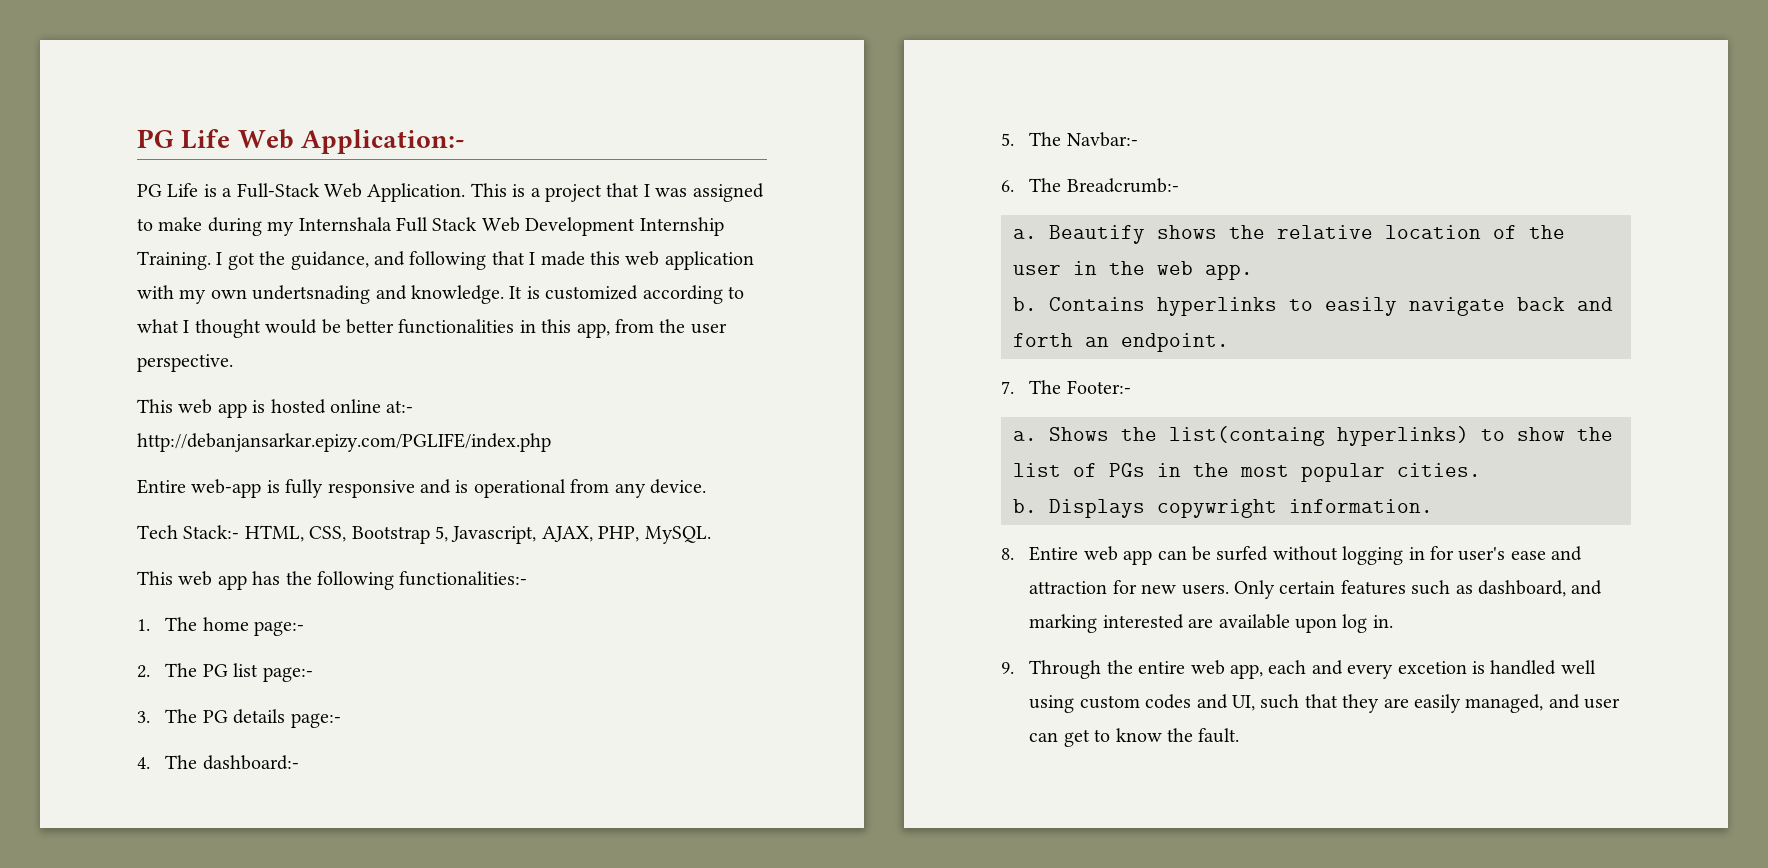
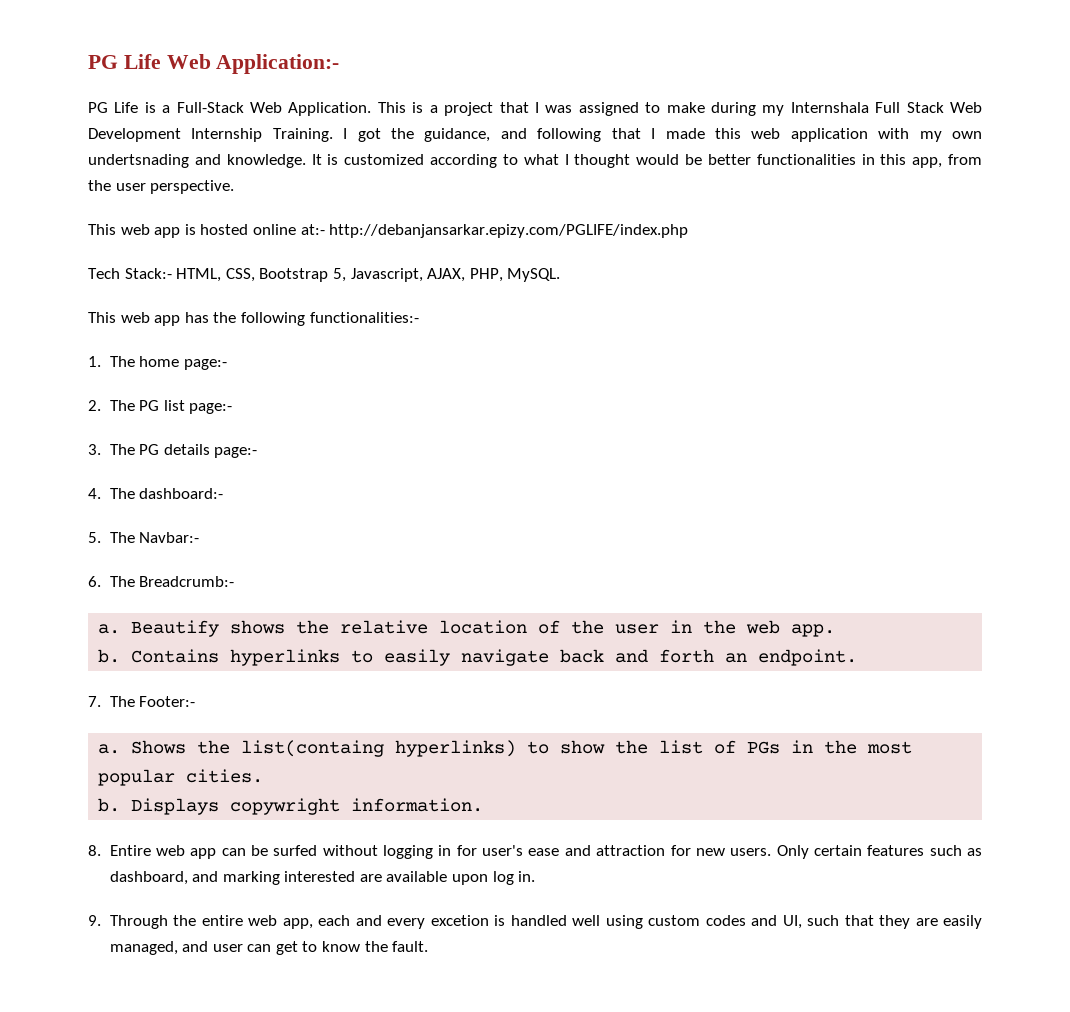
[137,479,706,498] // Entire web-app is fully responsive and is operational from any device. -> (689, 231) none

